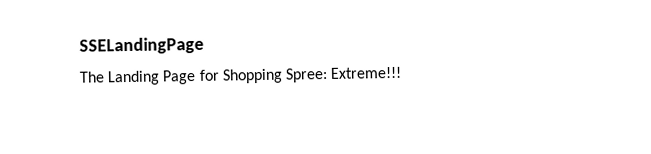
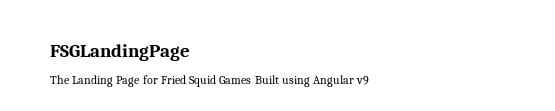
[79,36,204,55] SSELandingPage -> [50,44,190,61] FSGLandingPage
[221,66,403,84] Shopping Spree: Extreme!!! -> [160,75,370,87] Fried Squid Games Built using Angular v9

